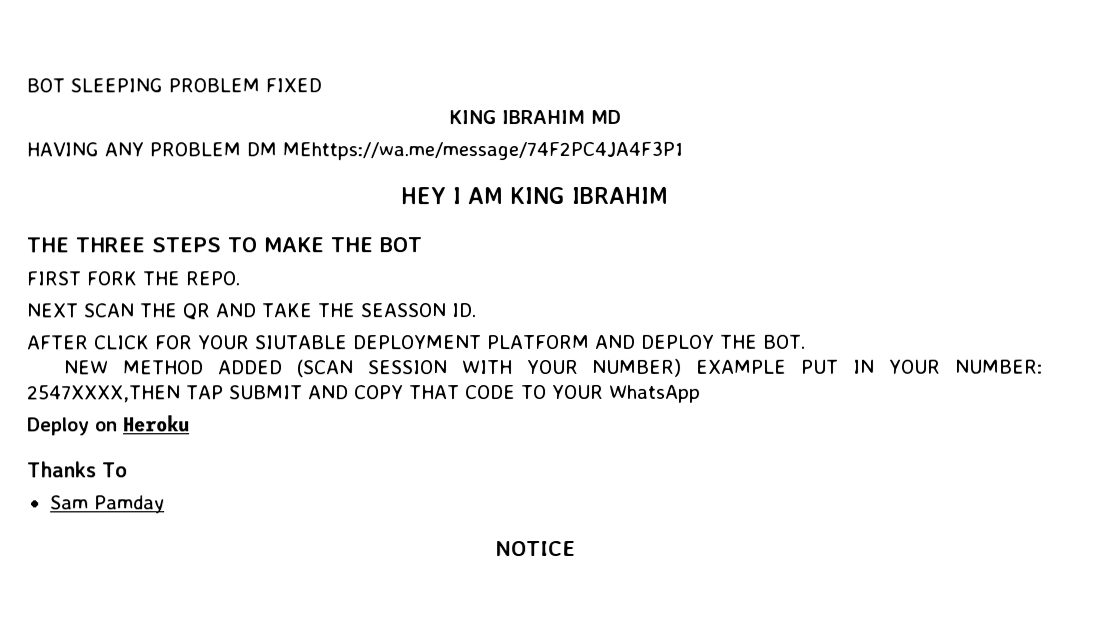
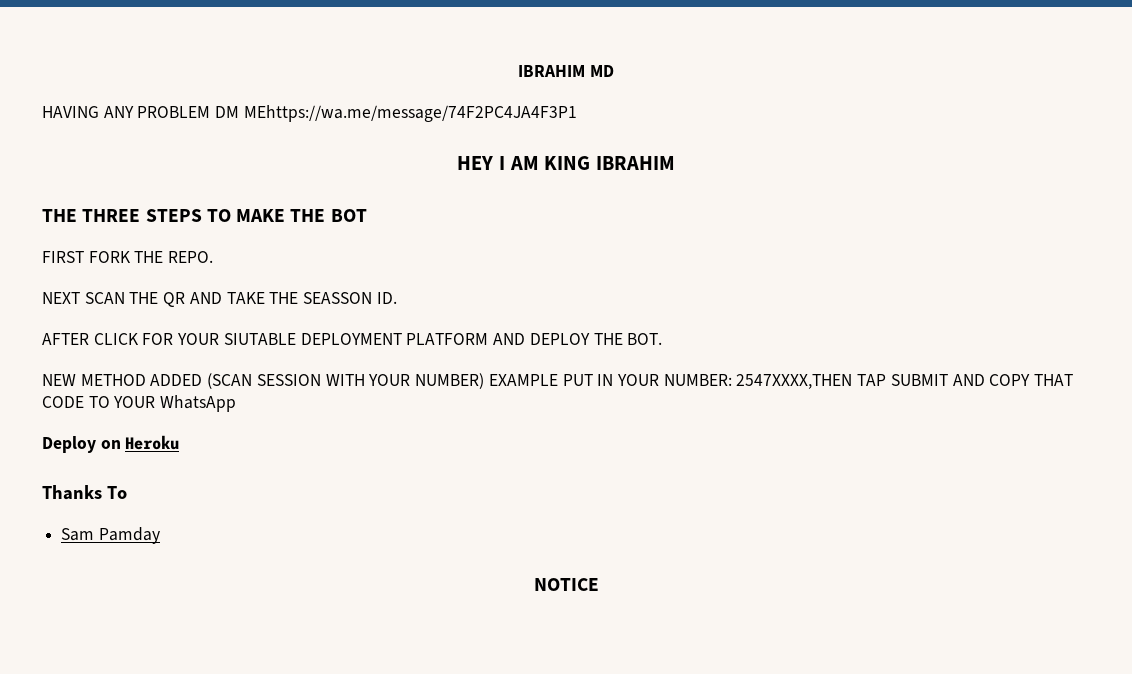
[26,78,322,93] [447,110,496,125] BOT SLEEPING PROBLEM FIXED // KING -> (518, 71) none

